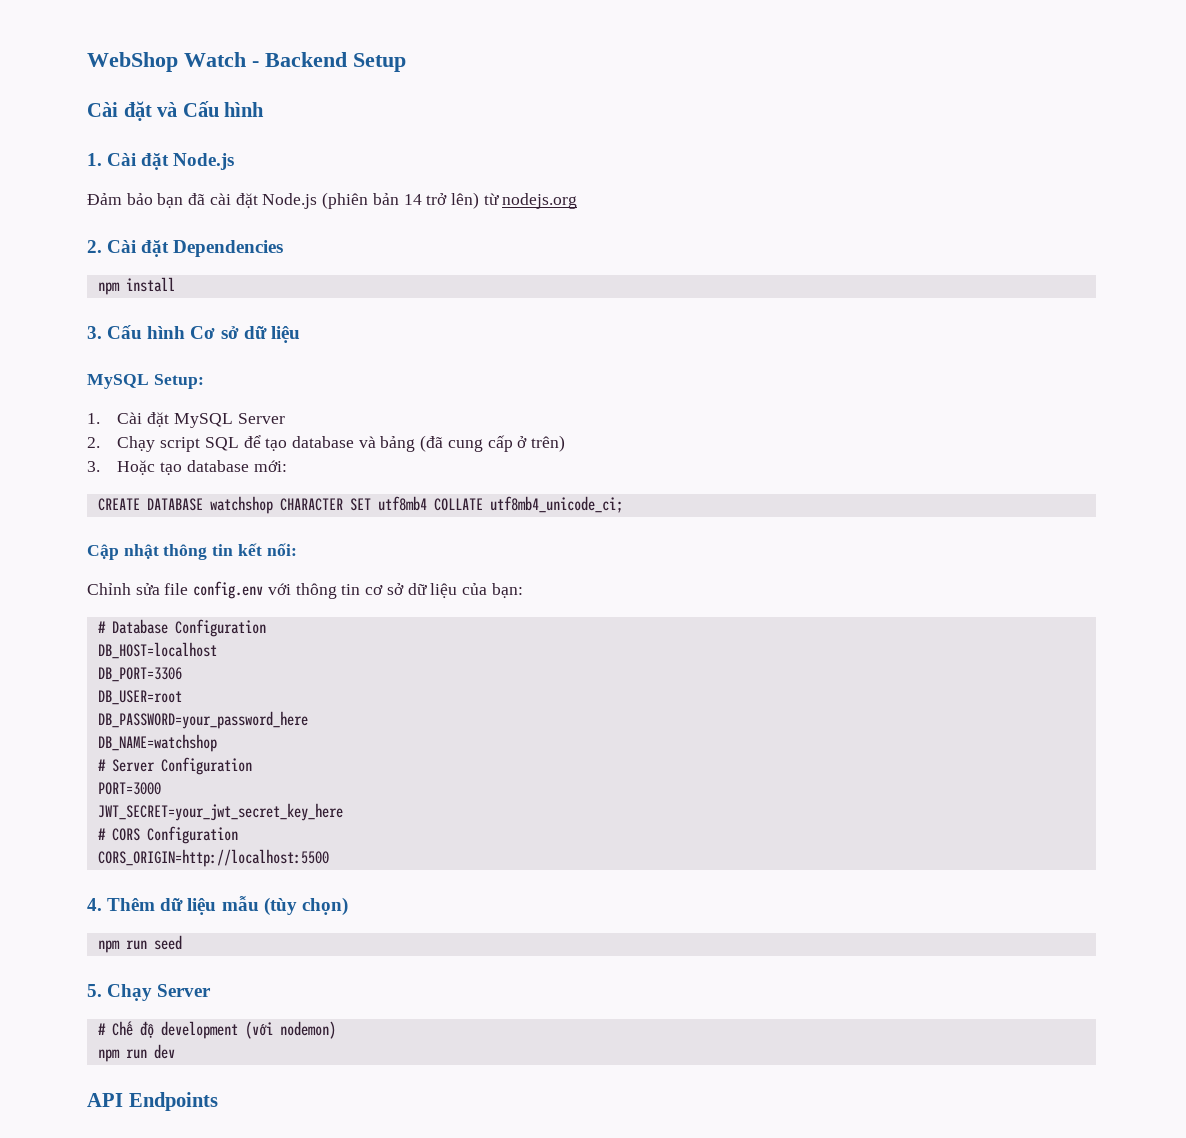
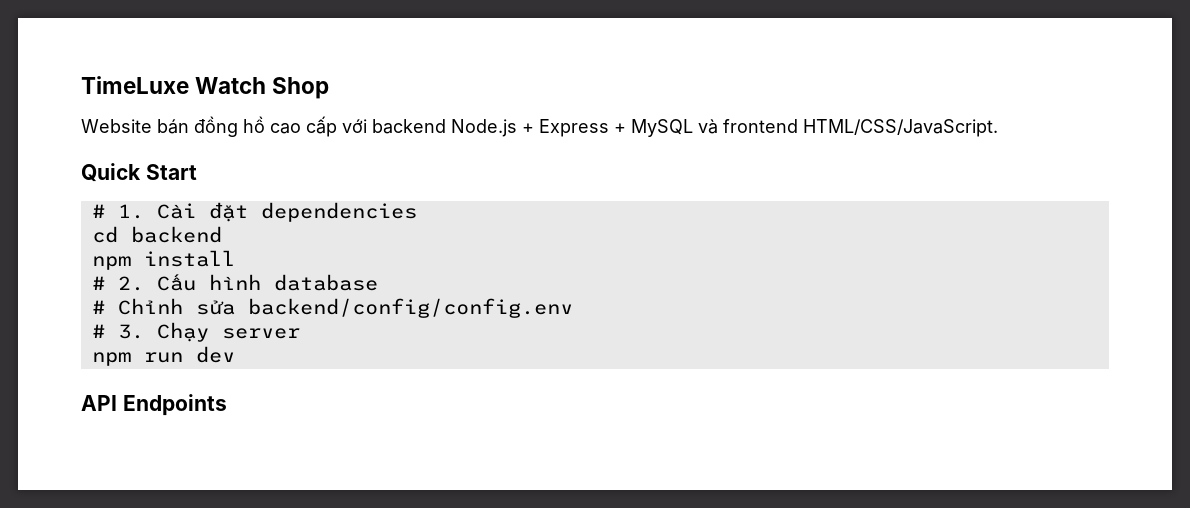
[87,52,406,72] [87,101,265,121] [87,153,235,170] [87,192,578,209] [87,240,284,257] [97,277,175,295] [87,325,300,343] [87,374,204,389] [87,412,285,428] [87,435,566,452] [87,460,287,475] [97,496,623,514] [87,543,297,560] [87,581,523,599] [97,619,266,637] [97,642,217,659] [97,667,182,682] [97,690,182,705] [97,711,308,729] [97,734,217,752] [97,757,252,775] [97,782,161,795] [97,803,343,821] [97,826,238,844] [97,849,329,867] [87,895,348,916] [97,935,182,953] [87,984,212,1001] [97,1021,336,1039] WebShop Watch - Backend Setup // Cài đặt và Cấu hình // 1. Cài đặt Node.js // Đảm bảo bạn đã cài đặt Node.js (phiên bản 14 trở lên) từ nodejs.org // 2. Cài đặt Dependencies // npm install // 3. Cấu hình Cơ sở dữ liệu // MySQL Setup: // 1. Cài đặt MySQL Server // 2. Chạy script SQL để tạo database và bảng (đã cung cấp ở trên) // 3. Hoặc tạo database mới: // CREATE DATABASE watchshop CHARACTER SET utf8mb4 COLLATE utf8mb4_unicode_ci; // Cập nhật thông tin kết nối: // Chỉnh sửa file config.env với thông tin cơ sở dữ liệu của bạn: // # Database Configuration // DB_HOST=localhost // DB_PORT=3306 // DB_USER=root // DB_PASSWORD=your_password_here // DB_NAME=watchshop // # Server Configuration // PORT=3000 // JWT_SECRET=your_jwt_secret_key_here // # CORS Configuration // CORS_ORIGIN=http://localhost:5500 // 4. Thêm dữ liệu mẫu (tùy chọn) // npm run seed // 5. Chạy Server // # Chế độ development (với nodemon) -> [81,76,330,99] [81,116,998,137] [81,163,197,182] [91,202,417,222] [91,226,222,243] [91,250,235,270] [91,274,378,291] [91,298,573,318] [91,322,300,342] TimeLuxe Watch Shop // Website bán đồng hồ cao cấp với backend Node.js + Express + MySQL và frontend HTML/CSS/JavaScript. // Quick Start // # 1. Cài đặt dependencies // cd backend // npm install // # 2. Cấu hình database // # Chỉnh sửa backend/config/config.env // # 3. Chạy server

